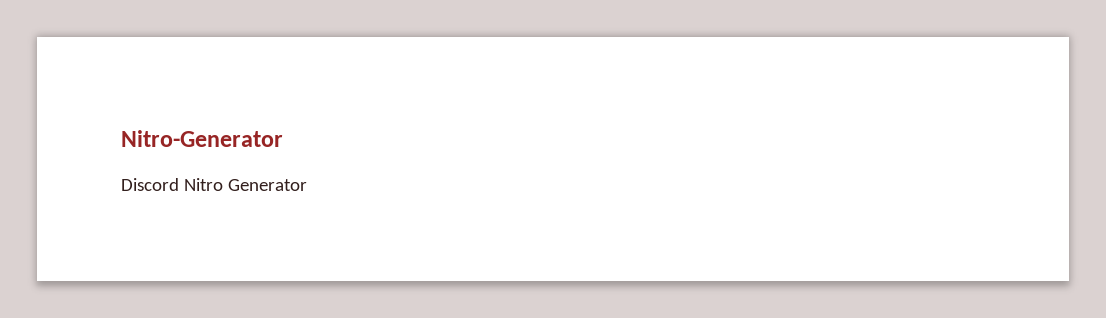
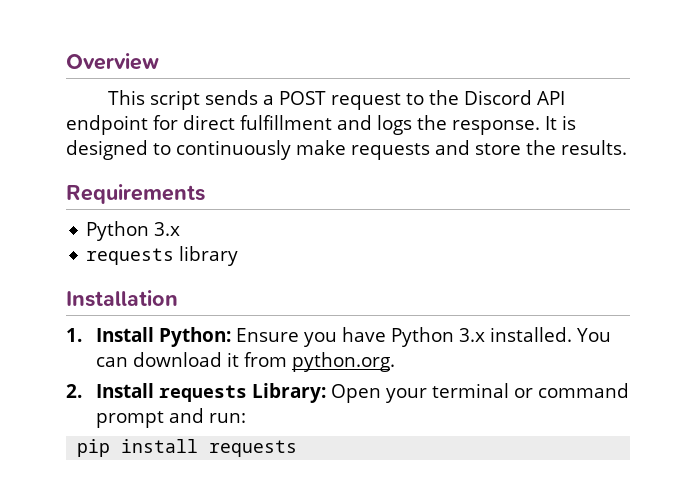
[121,130,283,147] [121,178,307,191] Nitro-Generator // Discord Nitro Generator -> [66,53,159,70] [108,90,566,110] [66,115,576,135] [66,140,627,160] [66,184,205,204] [86,221,181,241] [86,246,239,266] [66,290,178,307] [66,327,611,347] [95,352,395,372] [66,383,629,403] [95,408,246,428] [77,439,298,457] Overview // This script sends a POST request to the Discord API endpoint for direct fulfillment and logs the response. It is designed to continuously make requests and store the results. // Requirements // Python 3.x // requests library // Installation // 1. Install Python: Ensure you have Python 3.x installed. You can download it from python.org. // 2. Install requests Library: Open your terminal or command prompt and run: // pip install requests

